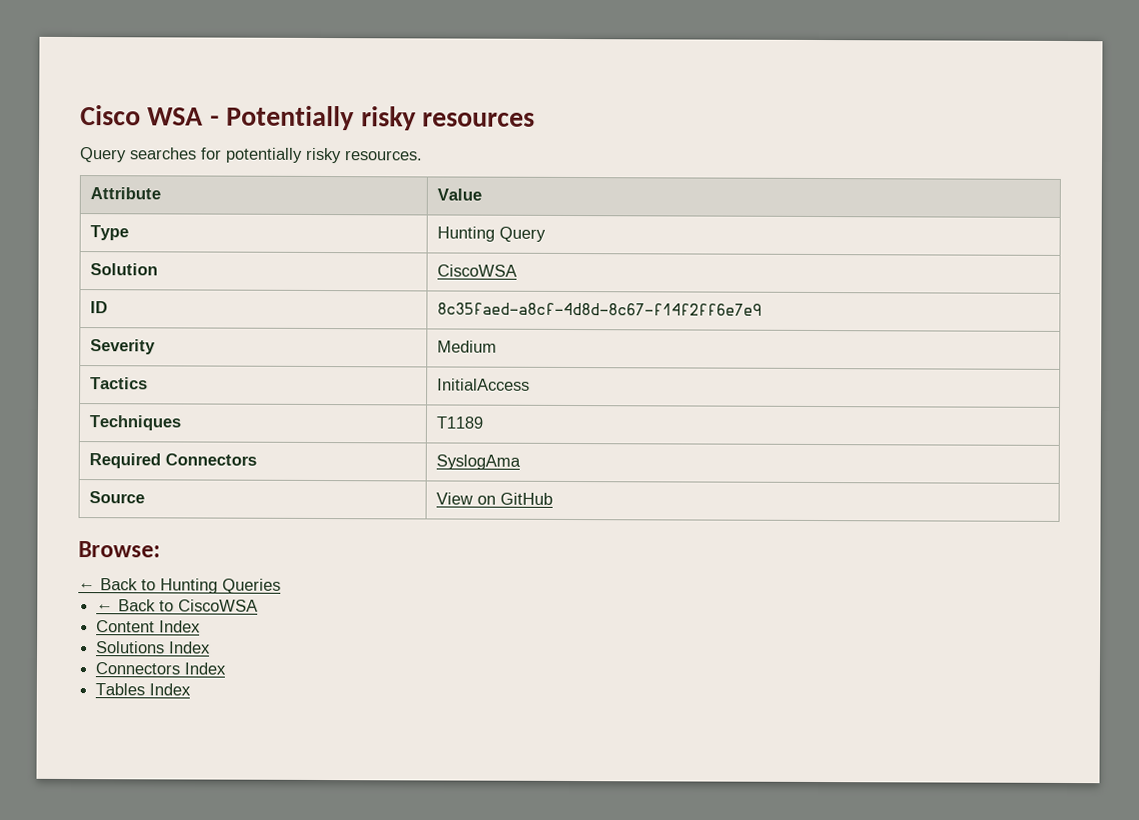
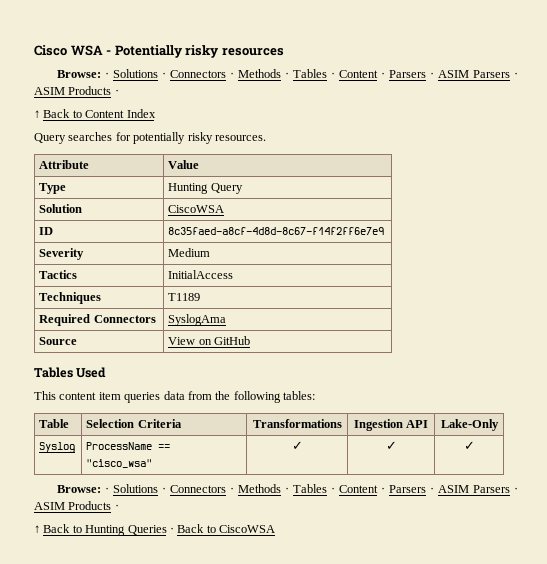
(536, 119) none -> [57,69,519,78] [34,86,119,95] [34,109,156,118] // Browse: · Solutions · Connectors · Methods · Tables · Content · Parsers · ASIM Parsers · ASIM Products · // ↑ Back to Content Index
[78,541,161,558] [78,583,96,591] Browse: // ← -> [34,367,107,378] [34,391,315,403] [39,419,70,428] [86,419,182,428] [252,419,342,428] [353,419,429,431] [440,419,499,431] [39,442,76,453] [86,442,171,450] [86,459,153,468] [291,441,303,450] [385,441,397,450] [463,441,475,450] [57,484,519,493] [34,501,119,510] [34,525,40,533] Tables Used // This content item queries data from the following tables: // Table | Selection Criteria | Transformations | Ingestion API | Lake-Only // Syslog | ProcessName == "cisco_wsa" | ✓ | ✓ | ✓ // Browse: · Solutions · Connectors · Methods · Tables · Content · Parsers · ASIM Parsers · ASIM Products · // ↑
[96,604,115,612] // ← -> [169,527,174,533] ·
[96,620,202,633] [96,641,212,654] [95,662,227,675] [95,683,192,696] // Content Index // Solutions Index // Connectors Index // Tables Index -> (275, 529) none

